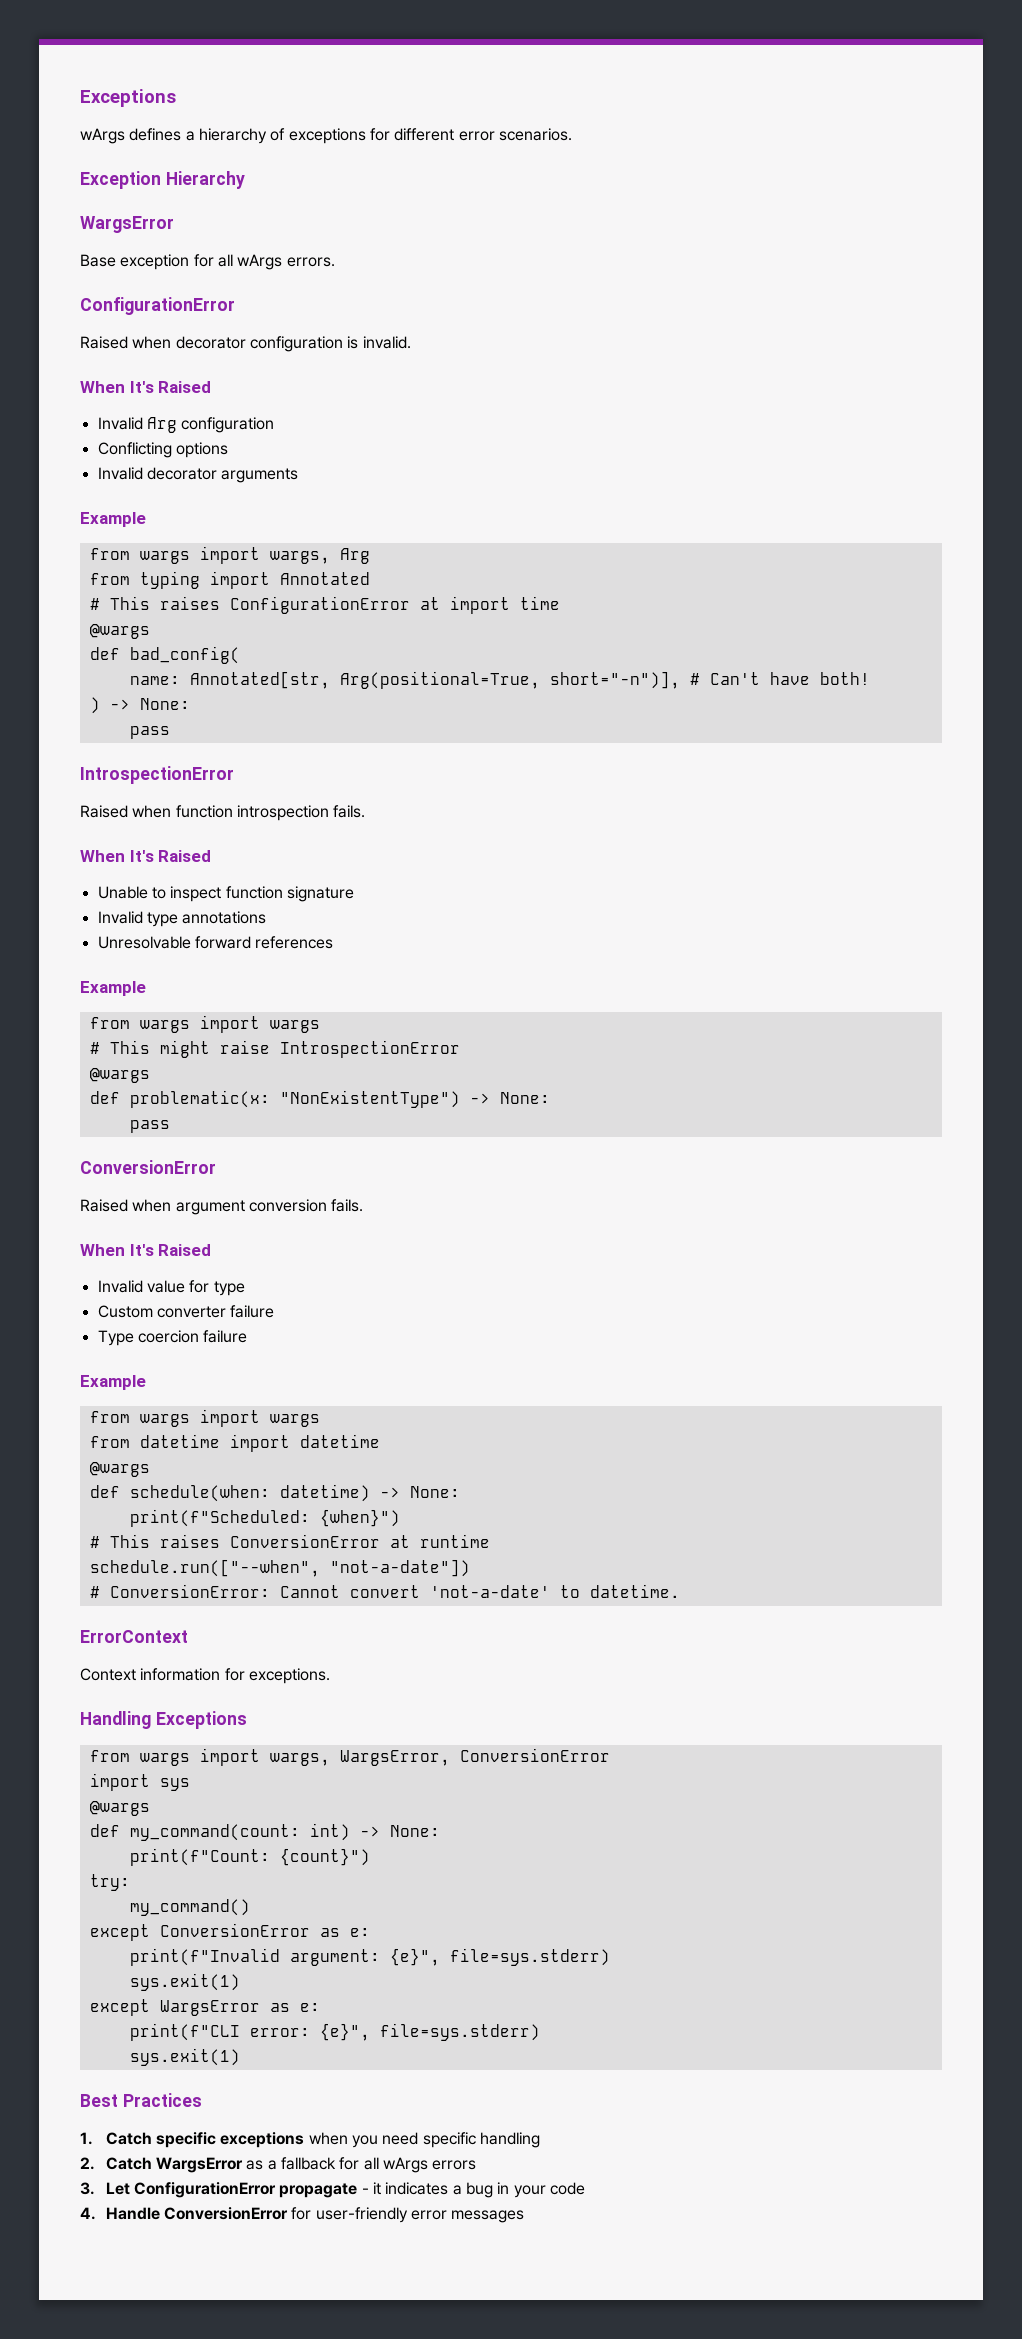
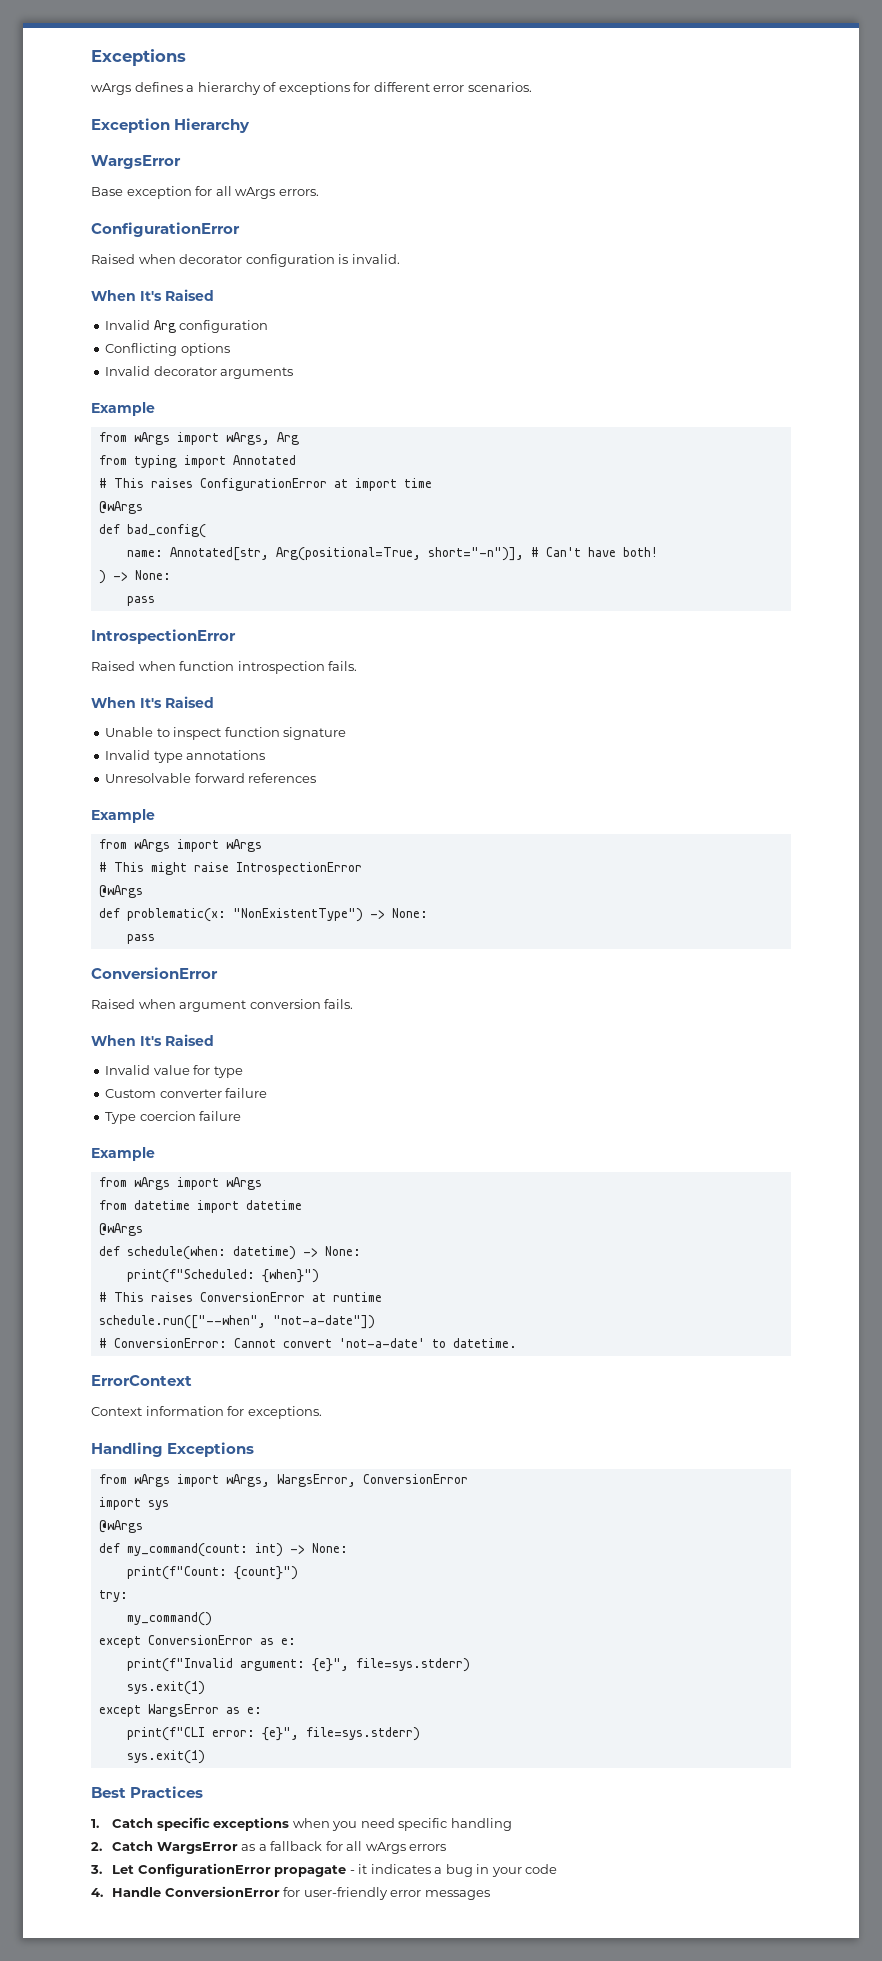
[139,546,330,564] wargs import wargs, -> [133,432,270,445] wArgs import wArgs,
[89,623,150,639] @wargs -> [98,501,143,514] @wArgs
[139,1015,320,1033] wargs import wargs -> [133,839,262,852] wArgs import wArgs
[89,1067,150,1083] @wargs -> [98,885,143,898] @wArgs
[139,1409,320,1427] wargs import wargs -> [133,1177,262,1190] wArgs import wArgs
[89,1461,150,1477] @wargs -> [98,1223,143,1236] @wArgs
[139,1748,330,1766] wargs import wargs, -> [133,1474,270,1487] wArgs import wArgs,
[89,1800,150,1816] @wargs -> [98,1520,143,1533] @wArgs

